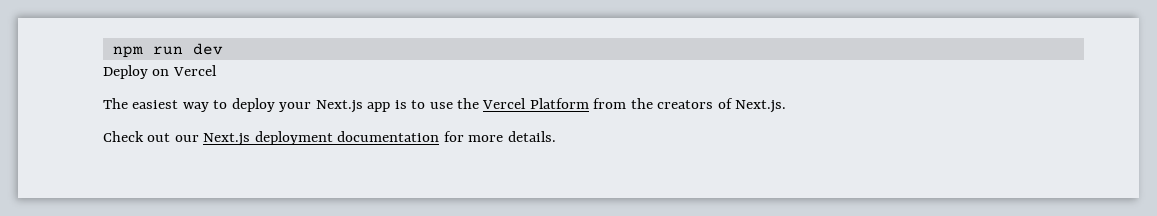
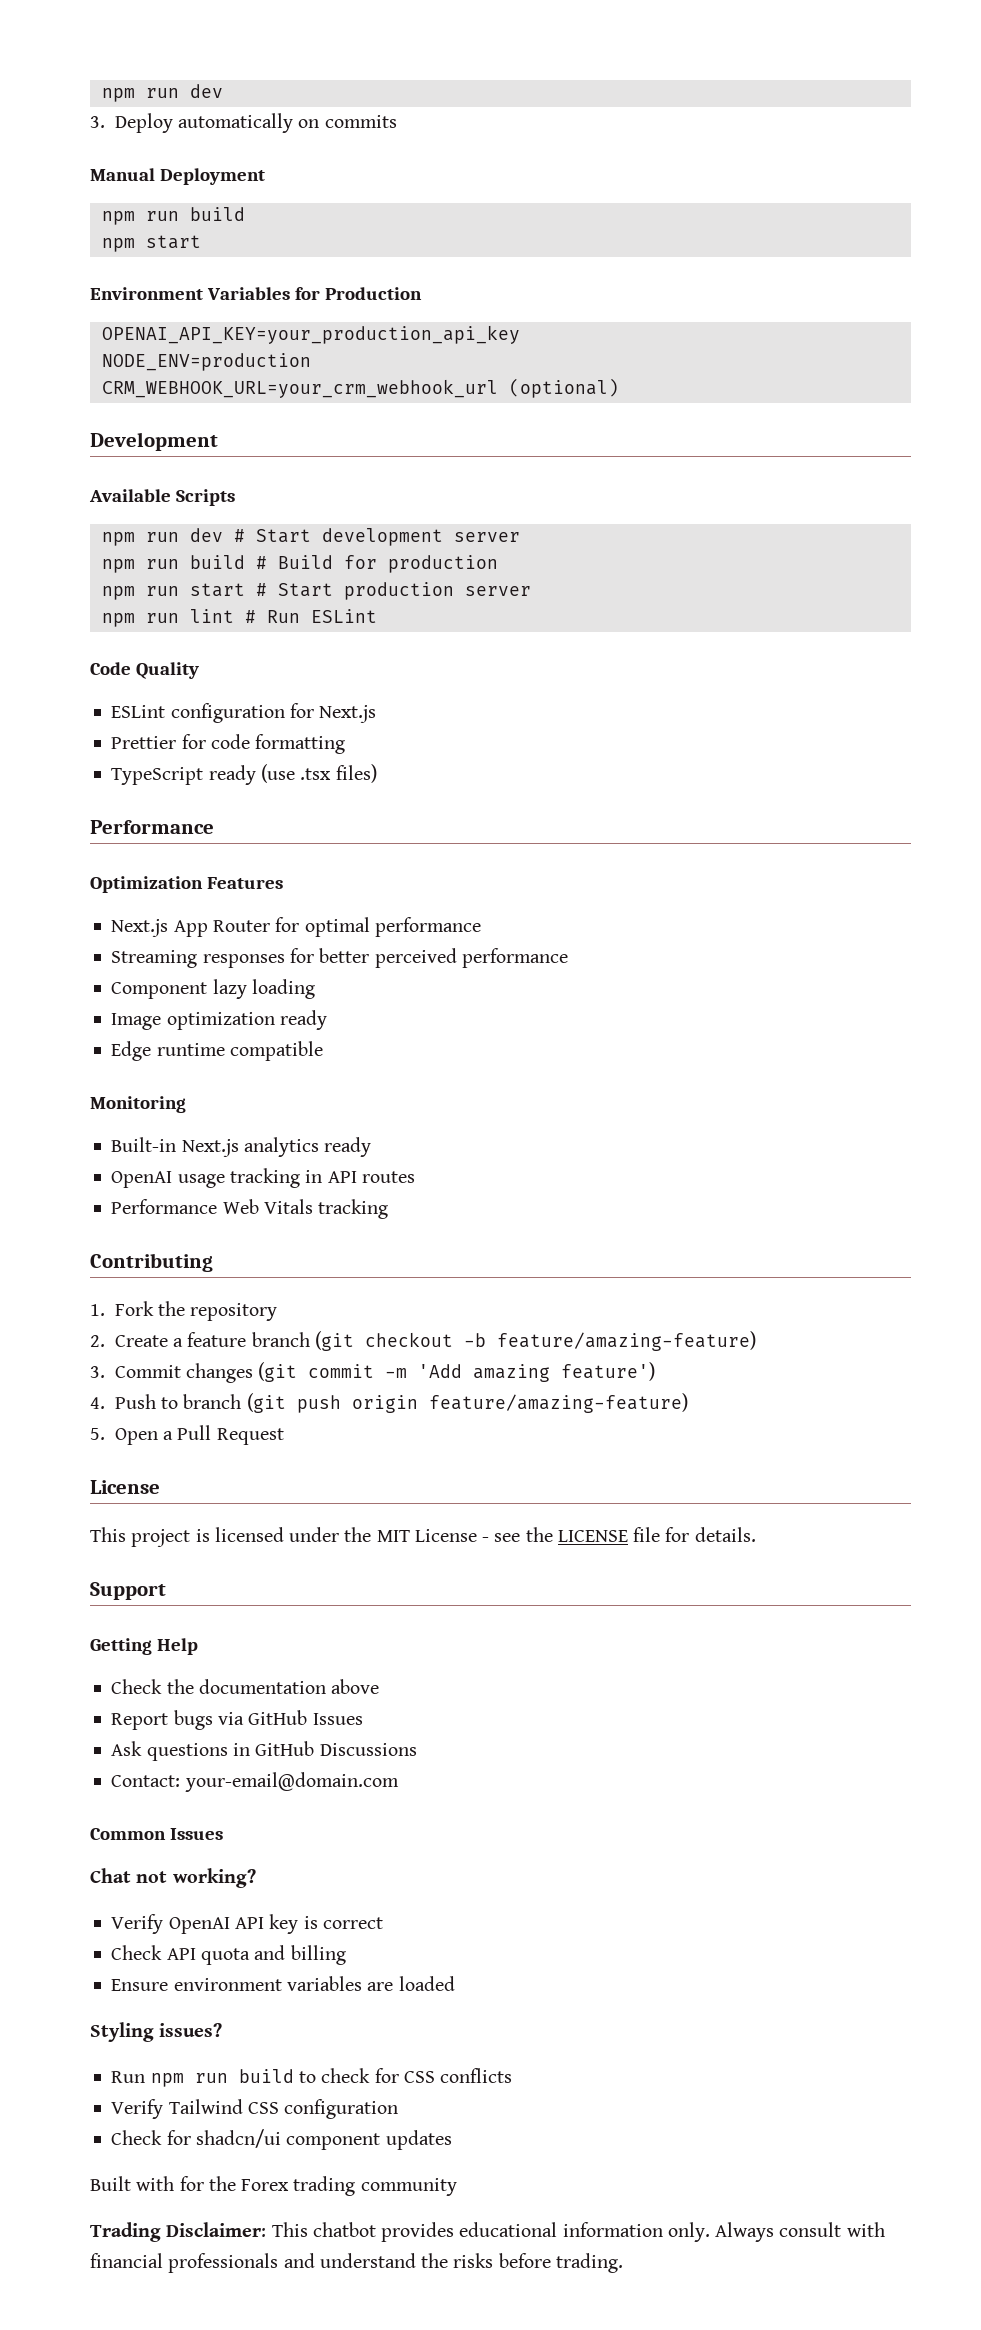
[103,65,217,79] [103,98,787,113] [103,131,556,146] Deploy on Vercel // The easiest way to deploy your Next.js app is to use the Vercel Platform from the creators of Next.js. // Check out our Next.js deployment documentation for more details. -> [90,113,397,133] [90,168,266,185] [101,207,245,225] [101,235,201,252] [90,287,423,300] [101,325,520,344] [101,353,311,371] [101,378,619,398] [90,432,218,451] [89,489,236,506] [101,528,520,546] [101,555,498,573] [101,582,531,600] [101,609,377,627] [90,662,200,679] [111,703,377,723] [111,734,346,754] [111,764,377,785] [90,820,214,834] [90,876,284,893] [111,917,481,937] [111,948,568,968] [111,979,315,999] [111,1010,327,1030] [111,1041,323,1061] [90,1096,186,1113] [111,1137,372,1157] [111,1168,415,1188] [111,1199,389,1219] [90,1253,213,1272] [90,1301,278,1321] [90,1331,756,1351] [90,1362,656,1383] [90,1393,688,1413] [90,1425,284,1445] [90,1480,160,1494] [90,1527,756,1547] [90,1582,166,1600] [90,1638,199,1655] [111,1679,380,1694] [111,1710,363,1730] [111,1741,417,1761] [111,1772,399,1792] [90,1828,224,1840] [90,1868,256,1888] [111,1914,383,1934] [111,1945,346,1965] [111,1976,455,1991] [90,2022,223,2042] [111,2068,513,2087] [111,2099,399,2119] [111,2129,452,2150] [90,2176,457,2196] [90,2222,885,2242] [90,2253,623,2273] 3. Deploy automatically on commits // Manual Deployment // npm run build // npm start // Environment Variables for Production // OPENAI_API_KEY=your_production_api_key // NODE_ENV=production // CRM_WEBHOOK_URL=your_crm_webhook_url (optional) // Development // Available Scripts // npm run dev # Start development server // npm run build # Build for production // npm run start # Start production server // npm run lint # Run ESLint // Code Quality // ESLint configuration for Next.js // Prettier for code formatting // TypeScript ready (use .tsx files) // Performance // Optimization Features // Next.js App Router for optimal performance // Streaming responses for better perceived performance // Component lazy loading // Image optimization ready // Edge runtime compatible // Monitoring // Built-in Next.js analytics ready // OpenAI usage tracking in API routes // Performance Web Vitals tracking // Contributing // 1. Fork the repository // 2. Create a feature branch (git checkout -b feature/amazing-feature) // 3. Commit changes (git commit -m 'Add amazing feature') // 4. Push to branch (git push origin feature/amazing-feature) // 5. Open a Pull Request // License // This project is licensed under the MIT License - see the LICENSE file for details. // Support // Getting Help // Check the documentation above // Report bugs via GitHub Issues // Ask questions in GitHub Discussions // Contact: your-email@domain.com // Common Issues // Chat not working? // Verify OpenAI API key is correct // Check API quota and billing // Ensure environment variables are loaded // Styling issues? // Run npm run build to check for CSS conflicts // Verify Tailwind CSS configuration // Check for shadcn/ui component updates // Built with for the Forex trading community // Trading Disclaimer: This chatbot provides educational information only. Always consult with financial professionals and understand the risks before trading.

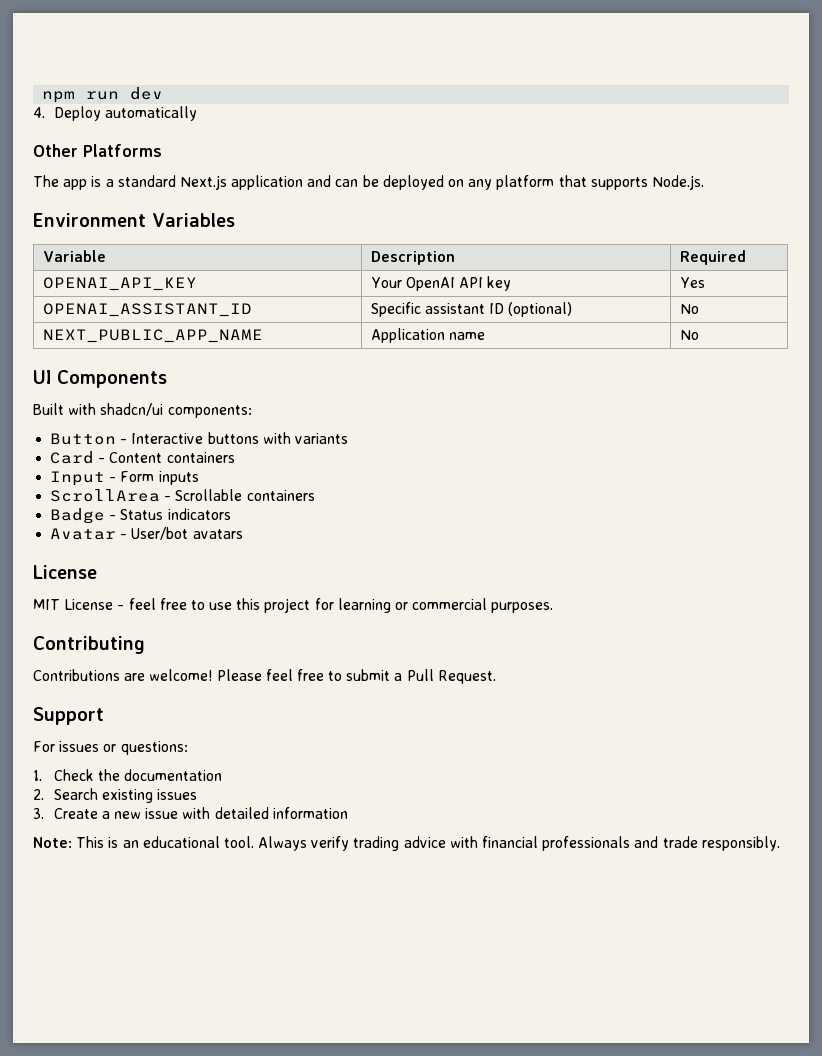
[90,116,105,128] 3. -> [33,107,45,118] 4.
[298,115,397,128] [90,168,266,185] [101,207,245,225] [101,235,201,252] [90,287,423,300] [101,325,520,344] [101,353,311,371] [101,378,619,398] [90,432,218,451] [89,489,236,506] [101,528,520,546] [101,555,498,573] [101,582,531,600] [101,609,377,627] [90,662,200,679] [111,703,377,723] [111,734,346,754] [111,764,377,785] [90,820,214,834] [90,876,284,893] [111,917,481,937] [111,948,568,968] [111,979,315,999] [111,1010,327,1030] [111,1041,323,1061] [90,1096,186,1113] [111,1137,372,1157] [111,1168,415,1188] [111,1199,389,1219] [90,1253,213,1272] [90,1301,278,1321] [90,1331,756,1351] [90,1362,656,1383] [90,1393,688,1413] [90,1425,284,1445] [90,1480,160,1494] [90,1527,756,1547] [90,1582,166,1600] [90,1638,199,1655] [111,1679,380,1694] [111,1710,363,1730] [111,1741,417,1761] [111,1772,399,1792] [90,1828,224,1840] [90,1868,256,1888] [111,1914,383,1934] [111,1945,346,1965] [111,1976,455,1991] [90,2022,223,2042] [111,2068,513,2087] [111,2099,399,2119] [111,2129,452,2150] [90,2176,457,2196] [90,2222,885,2242] [90,2253,623,2273] on commits // Manual Deployment // npm run build // npm start // Environment Variables for Production // OPENAI_API_KEY=your_production_api_key // NODE_ENV=production // CRM_WEBHOOK_URL=your_crm_webhook_url (optional) // Development // Available Scripts // npm run dev # Start development server // npm run build # Build for production // npm run start # Start production server // npm run lint # Run ESLint // Code Quality // ESLint configuration for Next.js // Prettier for code formatting // TypeScript ready (use .tsx files) // Performance // Optimization Features // Next.js App Router for optimal performance // Streaming responses for better perceived performance // Component lazy loading // Image optimization ready // Edge runtime compatible // Monitoring // Built-in Next.js analytics ready // OpenAI usage tracking in API routes // Performance Web Vitals tracking // Contributing // 1. Fork the repository // 2. Create a feature branch (git checkout -b feature/amazing-feature) // 3. Commit changes (git commit -m 'Add amazing feature') // 4. Push to branch (git push origin feature/amazing-feature) // 5. Open a Pull Request // License // This project is licensed under the MIT License - see the LICENSE file for details. // Support // Getting Help // Check the documentation above // Report bugs via GitHub Issues // Ask questions in GitHub Discussions // Contact: your-email@domain.com // Common Issues // Chat not working? // Verify OpenAI API key is correct // Check API quota and billing // Ensure environment variables are loaded // Styling issues? // Run npm run build to check for CSS conflicts // Verify Tailwind CSS configuration // Check for shadcn/ui component updates // Built with for the Forex trading community // Trading Disclaimer: This chatbot provides educational information only. Always consult with financial professionals and understand the risks before trading. -> [33,144,162,157] [33,175,704,190] [33,213,235,227] [42,250,106,262] [370,251,455,265] [679,250,746,265] [42,277,197,291] [370,276,512,291] [679,277,705,288] [42,303,252,317] [370,302,573,317] [679,304,699,314] [42,329,263,343] [370,328,485,343] [679,330,699,340] [33,370,167,388] [33,403,252,418] [50,432,348,445] [50,451,235,464] [50,471,199,486] [50,489,315,502] [50,508,231,524] [50,527,243,540] [33,565,97,579] [33,598,554,613] [33,636,145,654] [33,669,496,684] [33,707,104,725] [33,741,188,755] [33,769,222,781] [33,788,197,803] [33,807,348,819] [33,836,780,851] // Other Platforms // The app is a standard Next.js application and can be deployed on any platform that supports Node.js. // Environment Variables // Variable | Description | Required // OPENAI_API_KEY | Your OpenAI API key | Yes // OPENAI_ASSISTANT_ID | Specific assistant ID (optional) | No // NEXT_PUBLIC_APP_NAME | Application name | No // UI Components // Built with shadcn/ui components: // Button - Interactive buttons with variants // Card - Content containers // Input - Form inputs // ScrollArea - Scrollable containers // Badge - Status indicators // Avatar - User/bot avatars // License // MIT License - feel free to use this project for learning or commercial purposes. // Contributing // Contributions are welcome! Please feel free to submit a Pull Request. // Support // For issues or questions: // 1. Check the documentation // 2. Search existing issues // 3. Create a new issue with detailed information // Note: This is an educational tool. Always verify trading advice with financial professionals and trade responsibly.

